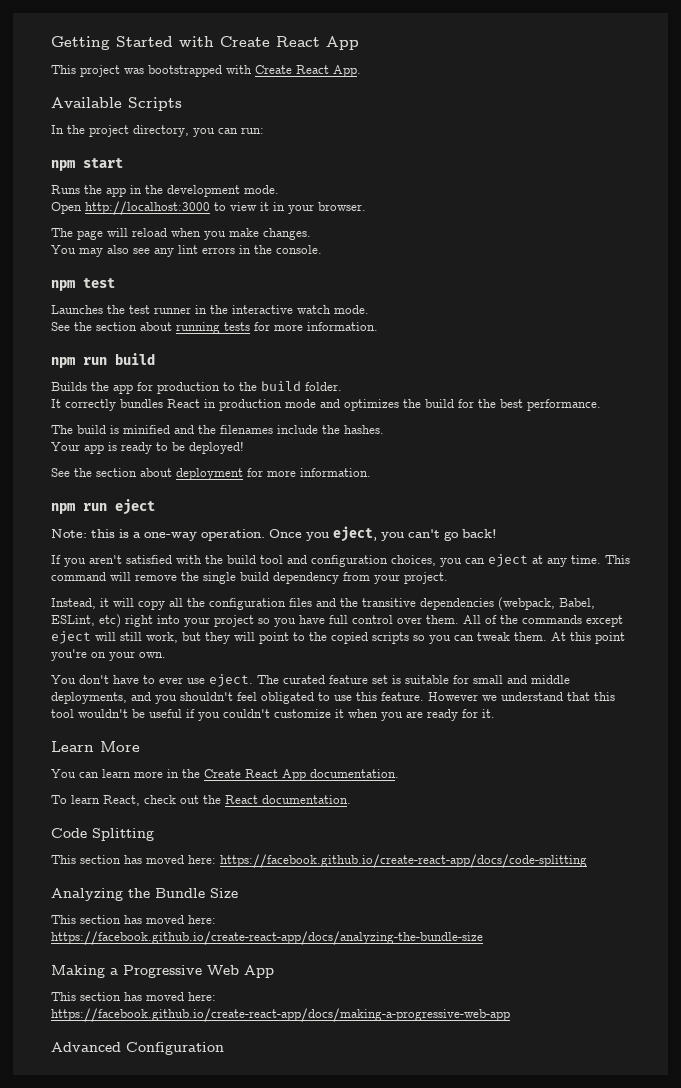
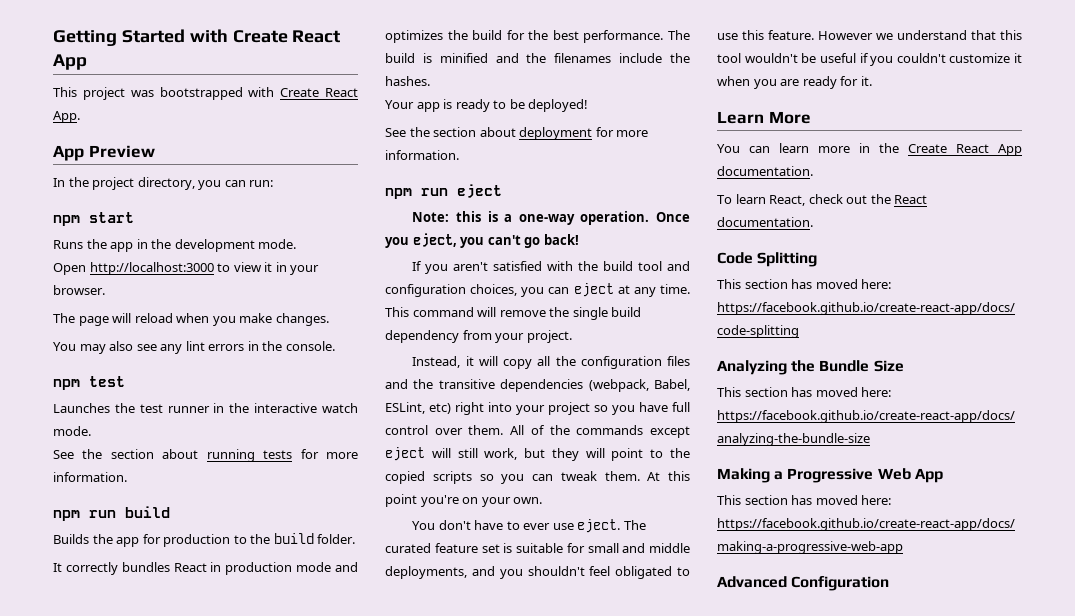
[51,97,182,111] Available Scripts -> [53,145,155,161] App Preview
(601, 405) // -> (664, 36) none

